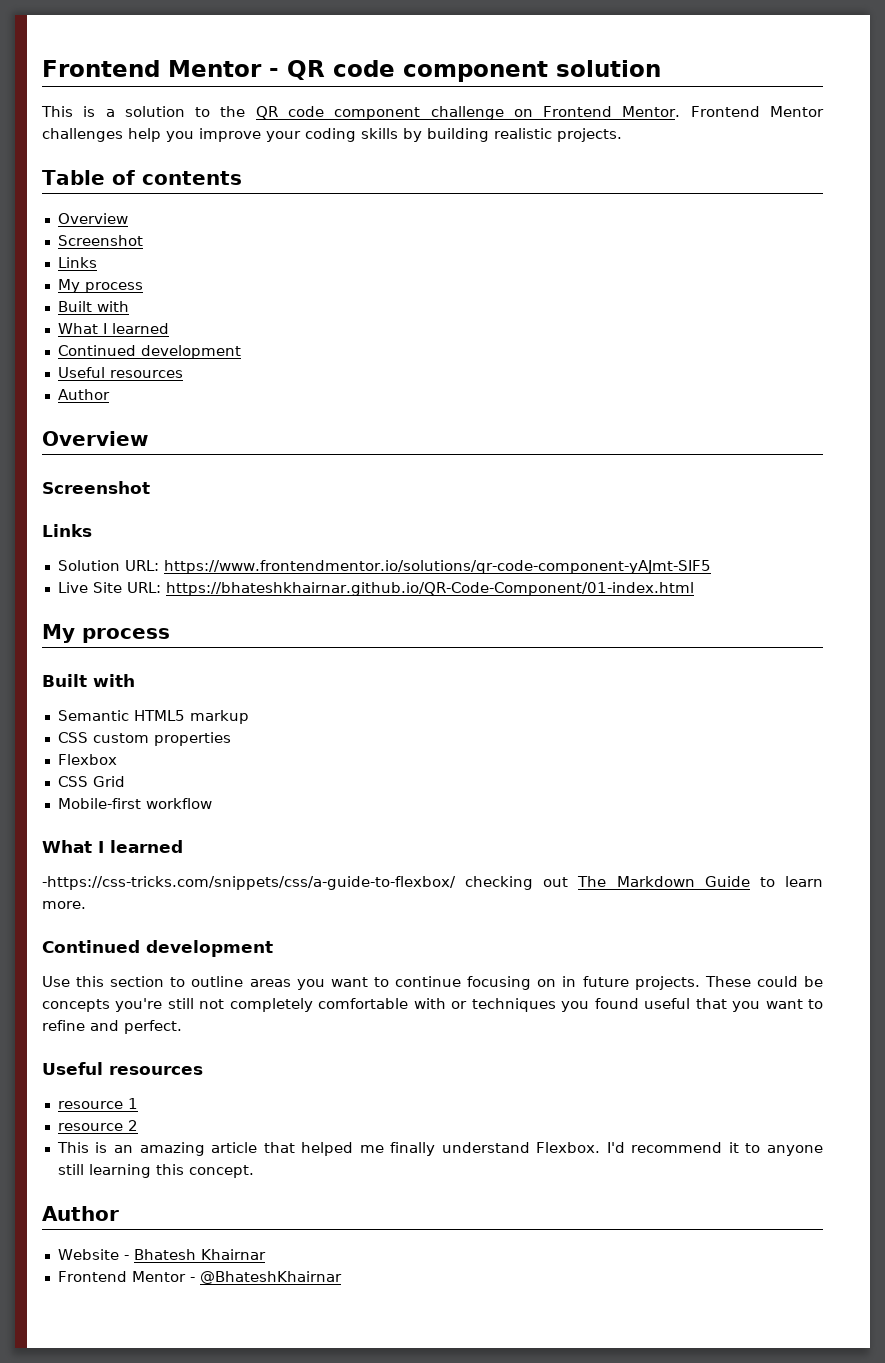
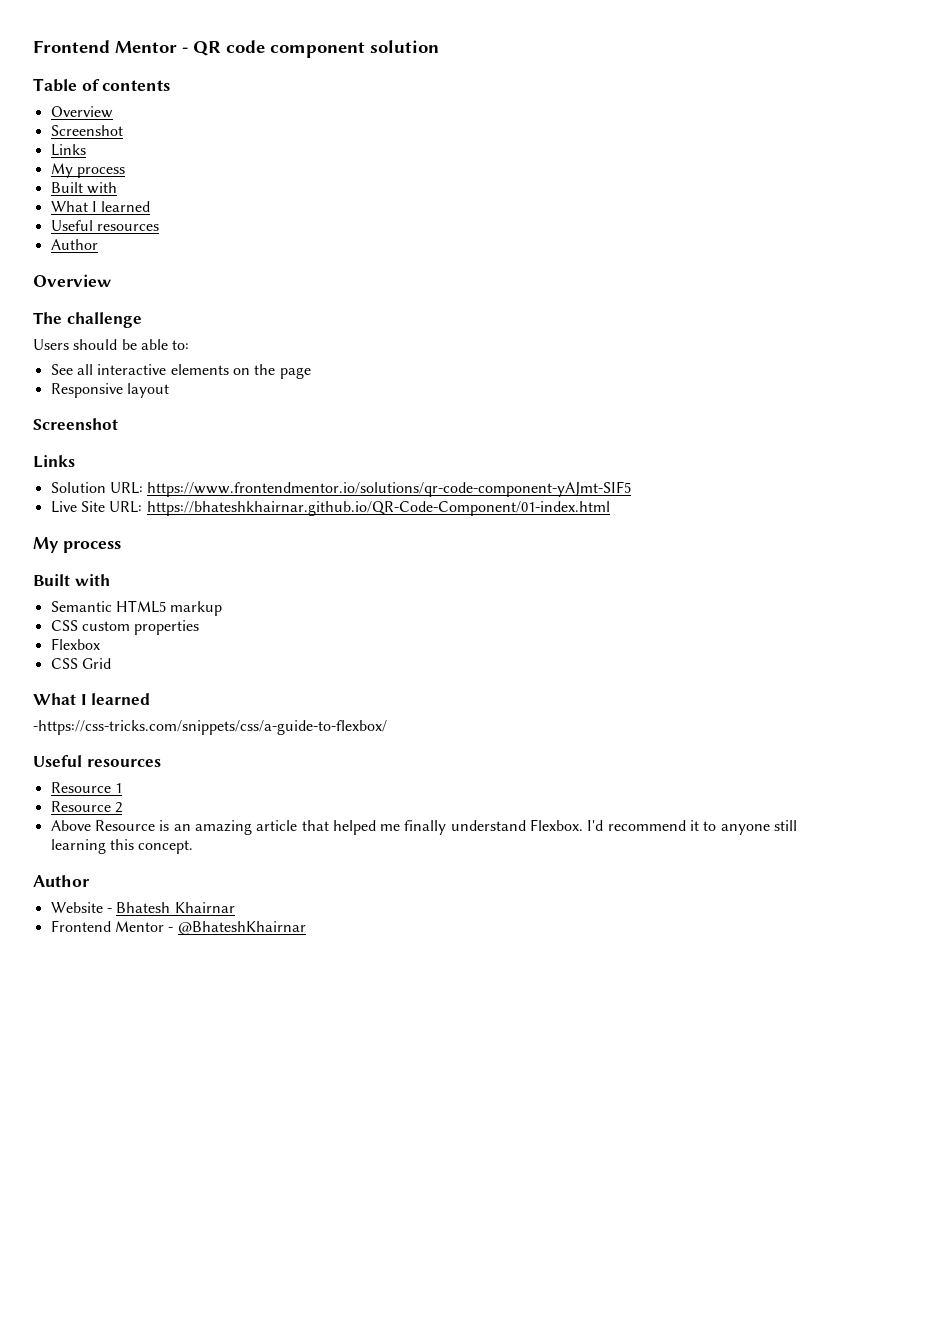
[41,106,825,120] [42,128,622,142] // This is a solution to the QR code component challenge on Frontend Mentor. Frontend Mentor challenges help you improve your coding skills by building realistic projects. -> (439, 46) none
[57,345,241,359] // Continued development -> (151, 206) none
(148, 438) none -> [33,312,142,328] [33,339,190,350] [50,364,311,379] [50,383,169,398] // The challenge // Users should be able to: // See all interactive elements on the page // Responsive layout
[57,798,212,809] // Mobile-first workflow -> (111, 663) none
[465,876,823,890] [42,901,86,909] [42,940,273,957] [42,976,824,990] [42,998,824,1012] [42,1020,182,1034] [42,1062,203,1075] [57,1101,123,1109] checking out The Markdown Guide to learn more. // Continued development // Use this section to outline areas you want to continue focusing on in future projects. These could be concepts you're still not completely comfortable with or techniques you found useful that you want to refine and perfect. // Useful resources // resource -> [33,755,161,767] [50,782,111,793] // Useful resources // Resource
[57,1123,123,1131] resource -> [50,801,111,812] Resource
[56,1142,89,1153] This -> [50,820,155,831] Above Resource

